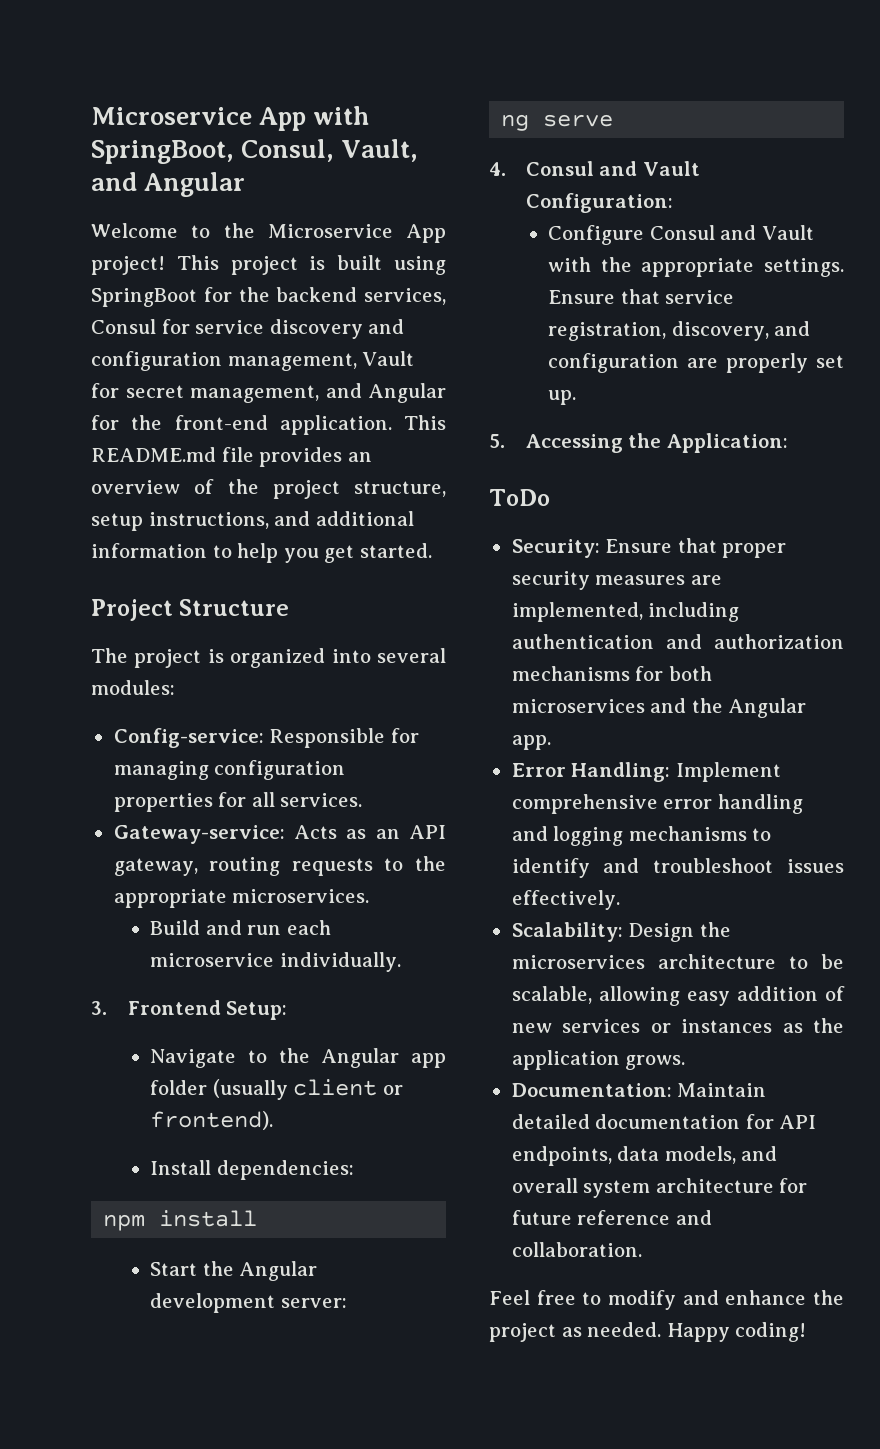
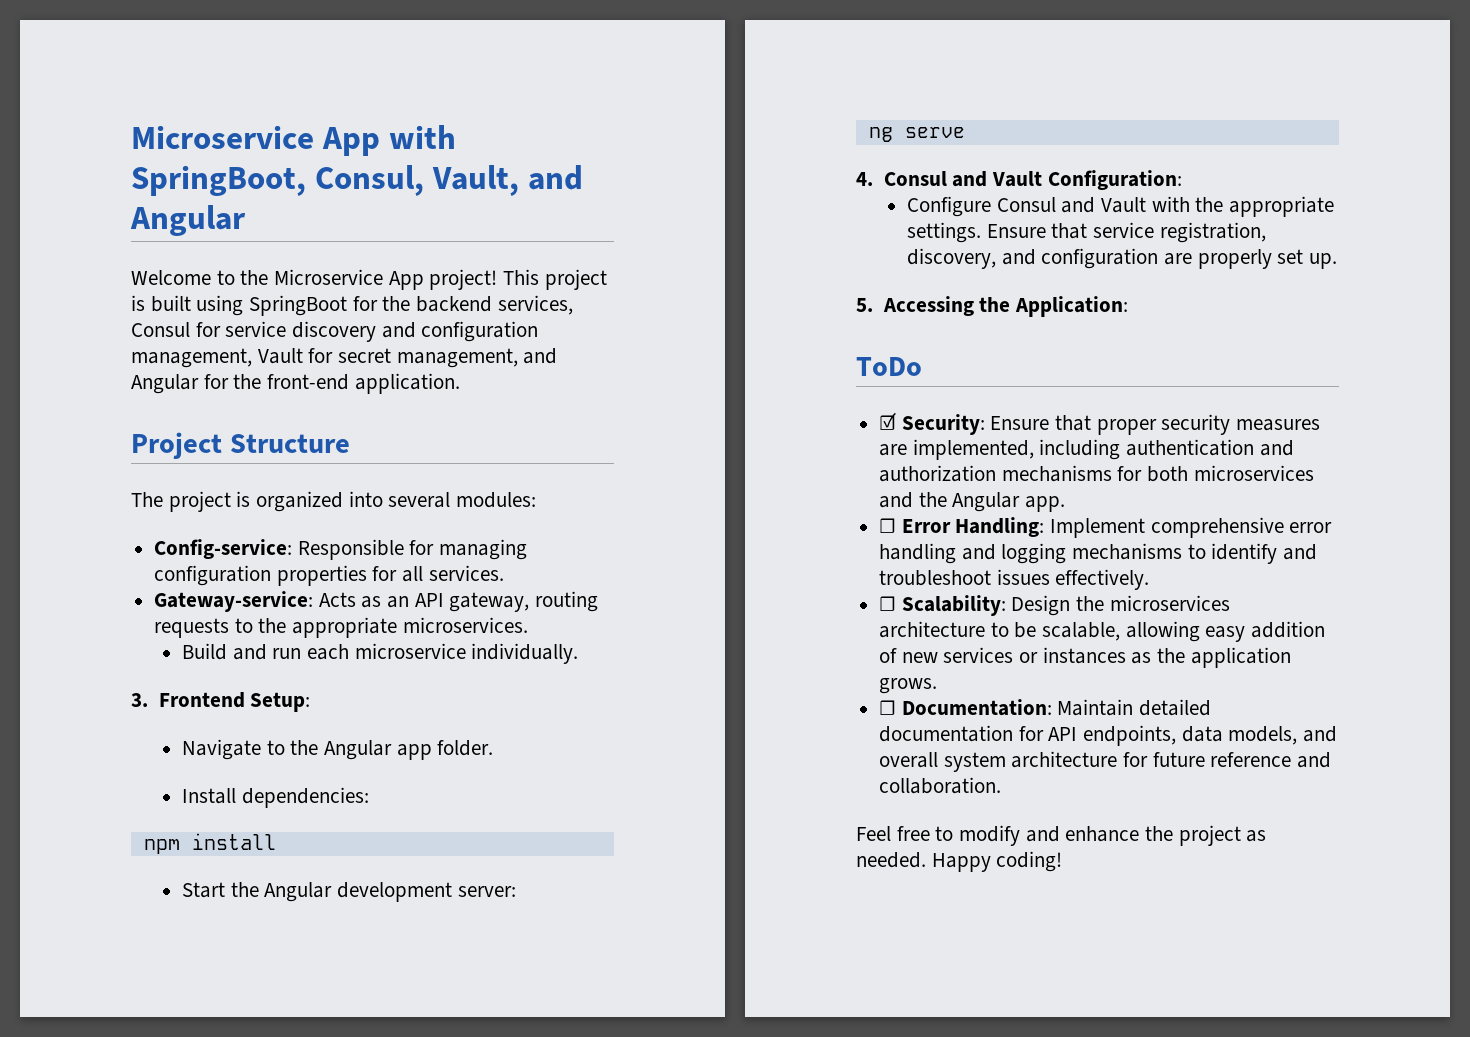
[404,415,446,430] [91,447,372,467] [91,479,446,499] [91,511,414,531] [91,543,432,563] This README.md file provides an overview of the project structure, setup instructions, and additional information to help you get started. -> (460, 383) none
[150,1079,403,1100] [150,1111,274,1130] folder (usually client or frontend). -> [437,740,494,756] folder.
(550, 497) none -> [879,412,897,430] ☑
(551, 742) none -> [879,518,897,533] ☐
(620, 900) none -> [879,596,897,611] ☐
(686, 1062) none -> [879,700,897,715] ☐

